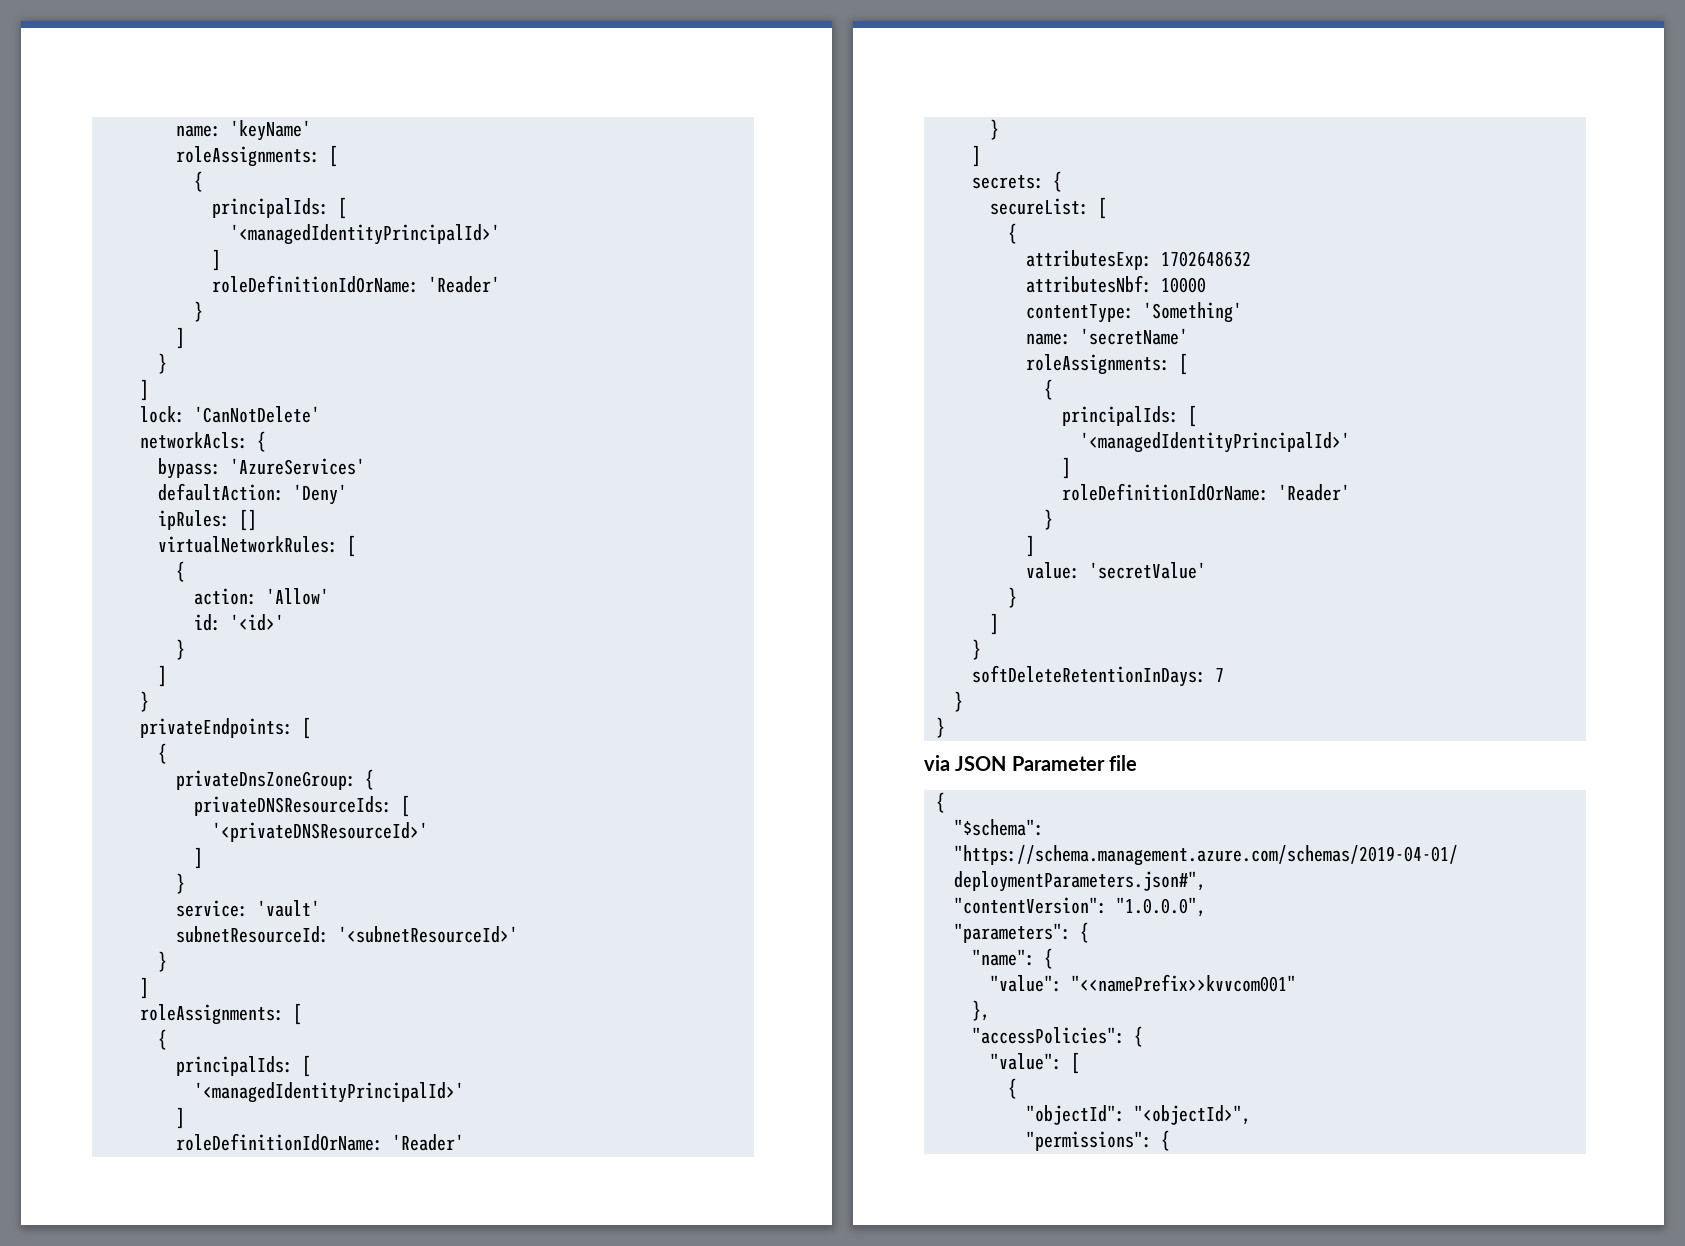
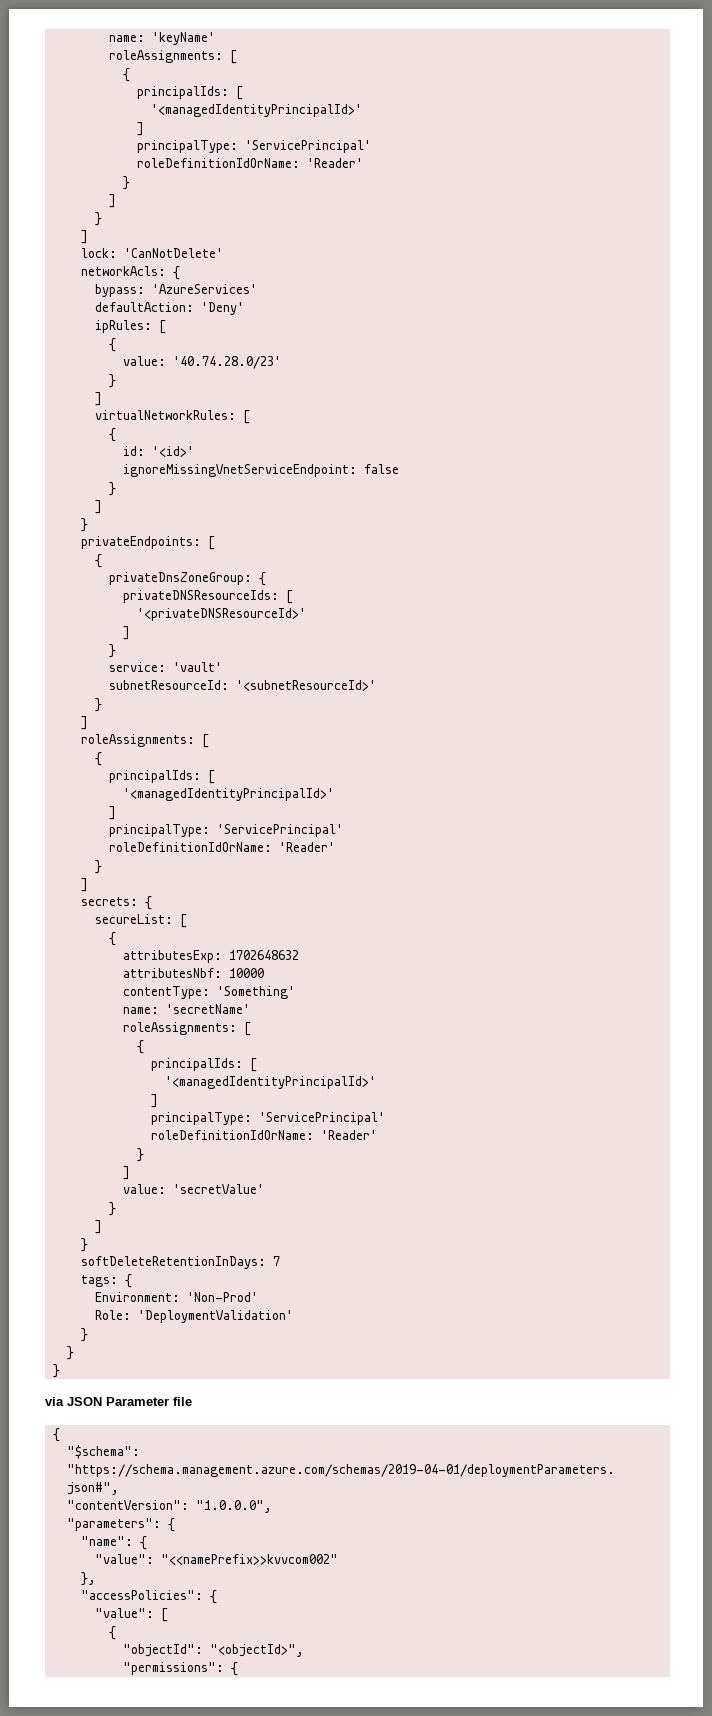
(221, 260) none -> [136,140,371,153] // principalType: 'ServicePrincipal'
[238,509,257,531] [] -> [158,320,166,334] [108,338,116,352] [122,356,281,369] [108,374,116,388] [94,392,102,406] [ // { // value: '40.74.28.0/23' // } // ]
[193,588,329,605] // action: 'Allow' -> (116, 435) none
(284, 622) none -> [122,464,399,477] // ignoreMissingVnetServiceEndpoint: false
(185, 1118) none -> [108,824,343,837] // principalType: 'ServicePrincipal'
(1071, 468) none -> [150,1112,385,1125] // principalType: 'ServicePrincipal'
(1224, 675) none -> [80,1274,132,1288] [94,1292,258,1302] [94,1310,293,1323] [80,1328,88,1342] // tags: { // Environment: 'Non-Prod' // Role: 'DeploymentValidation' // }
[1070,974,1296,992] "<<namePrefix>>kvvcom001" -> [160,1554,338,1565] "<<namePrefix>>kvvcom002"

